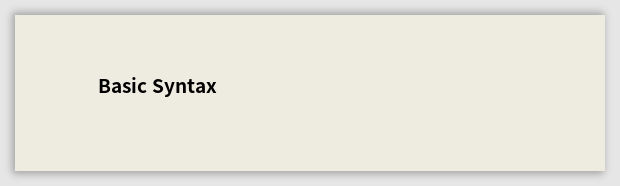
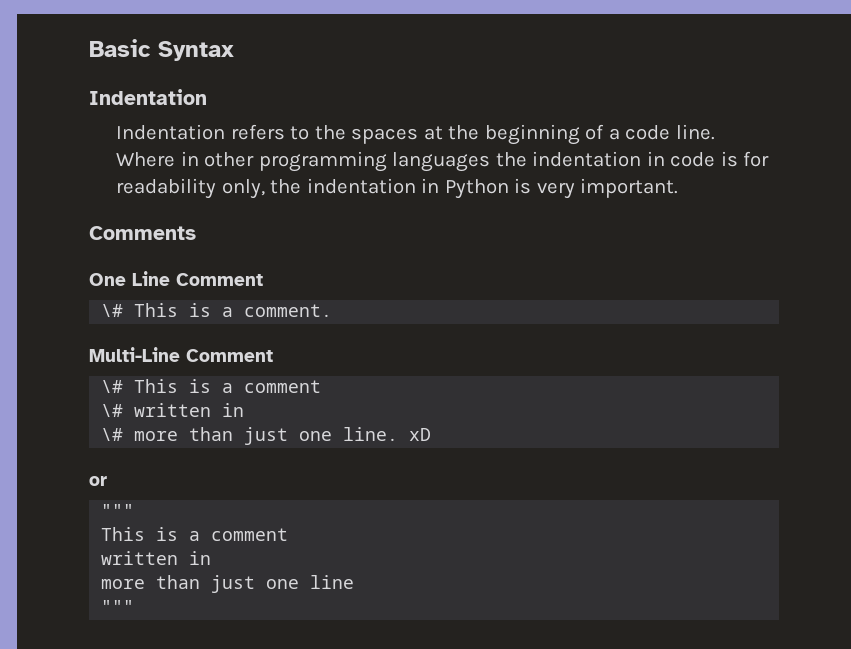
(218, 88) none -> [89,89,207,105] [116,124,715,145] [116,151,770,172] [116,178,679,199] [89,226,196,240] [89,271,263,286] [101,303,333,317] [89,347,273,362] [101,379,322,393] [101,403,245,417] [101,427,432,445] [89,476,107,486] [101,504,135,517] [101,527,289,541] [101,551,212,565] [101,575,355,593] [101,600,135,613] // Indentation // Indentation refers to the spaces at the beginning of a code line. Where in other programming languages the indentation in code is for readability only, the indentation in Python is very important. // Comments // One Line Comment // \# This is a comment. // Multi-Line Comment // \# This is a comment // \# written in // \# more than just one line. xD // or // """ // This is a comment // written in // more than just one line // """

